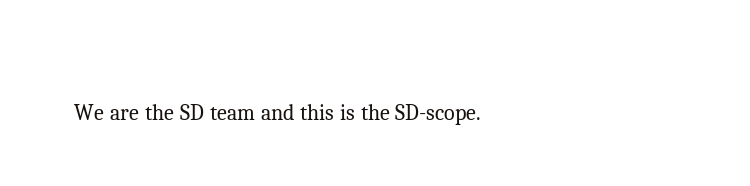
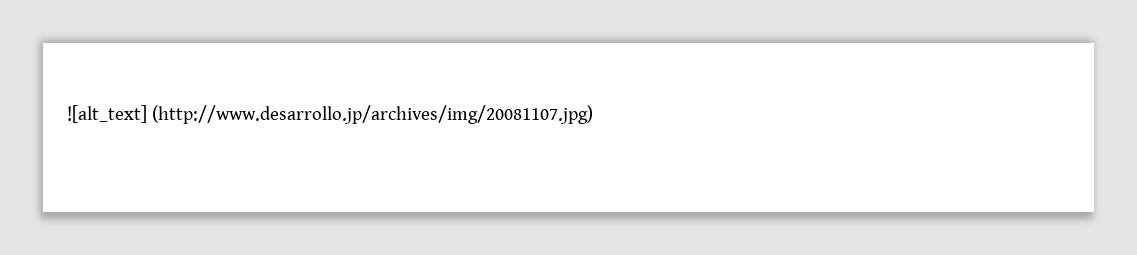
[74,104,482,125] We are the SD team and this is the SD-scope. -> [67,105,593,124] ![alt_text] (http://www.desarrollo.jp/archives/img/20081107.jpg)

